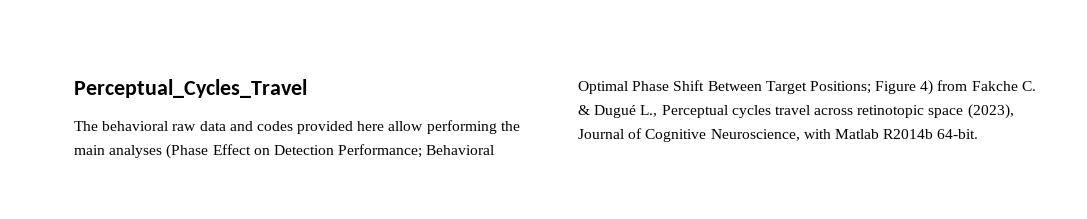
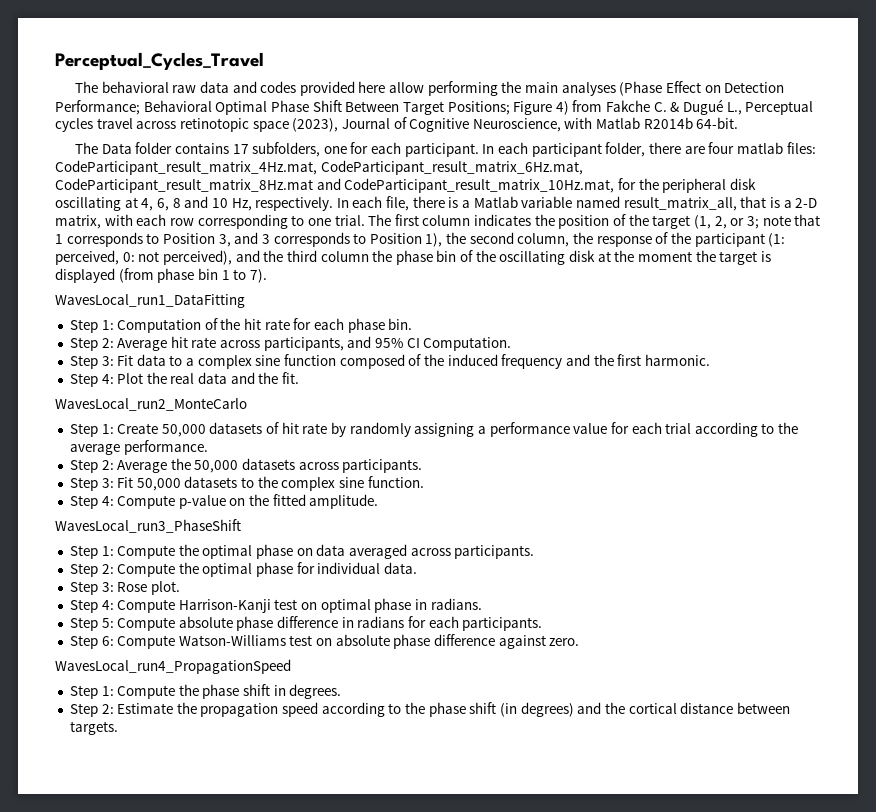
(979, 134) none -> [74,142,816,157] [55,160,583,175] [55,178,756,193] [55,196,818,211] [55,214,821,229] [55,232,786,247] [55,250,771,265] [55,268,267,283] [55,294,245,308] [69,318,413,333] [69,336,512,351] [69,354,710,369] [69,372,300,387] [55,398,247,411] [69,422,799,437] [69,440,208,455] [69,458,423,473] [69,476,424,491] [69,494,379,509] [55,519,241,533] [69,544,535,559] [69,562,418,577] [69,581,180,595] [69,598,482,613] [69,616,543,631] [69,634,580,649] [55,659,291,674] [69,684,342,699] [69,702,790,717] [69,721,118,735] // The Data folder contains 17 subfolders, one for each participant. In each participant folder, there are four matlab files: CodeParticipant_result_matrix_4Hz.mat, CodeParticipant_result_matrix_6Hz.mat, CodeParticipant_result_matrix_8Hz.mat and CodeParticipant_result_matrix_10Hz.mat, for the peripheral disk oscillating at 4, 6, 8 and 10 Hz, respectively. In each file, there is a Matlab variable named result_matrix_all, that is a 2-D matrix, with each row corresponding to one trial. The first column indicates the position of the target (1, 2, or 3; note that 1 corresponds to Position 3, and 3 corresponds to Position 1), the second column, the response of the participant (1: perceived, 0: not perceived), and the third column the phase bin of the oscillating disk at the moment the target is displayed (from phase bin 1 to 7). // WavesLocal_run1_DataFitting // Step 1: Computation of the hit rate for each phase bin. // Step 2: Average hit rate across participants, and 95% CI Computation. // Step 3: Fit data to a complex sine function composed of the induced frequency and the first harmonic. // Step 4: Plot the real data and the fit. // WavesLocal_run2_MonteCarlo // Step 1: Create 50,000 datasets of hit rate by randomly assigning a performance value for each trial according to the average performance. // Step 2: Average the 50,000 datasets across participants. // Step 3: Fit 50,000 datasets to the complex sine function. // Step 4: Compute p-value on the fitted amplitude. // WavesLocal_run3_PhaseShift // Step 1: Compute the optimal phase on data averaged across participants. // Step 2: Compute the optimal phase for individual data. // Step 3: Rose plot. // Step 4: Compute Harrison-Kanji test on optimal phase in radians. // Step 5: Compute absolute phase difference in radians for each participants. // Step 6: Compute Watson-Williams test on absolute phase difference against zero. // WavesLocal_run4_PropagationSpeed // Step 1: Compute the phase shift in degrees. // Step 2: Estimate the propagation speed according to the phase shift (in degrees) and the cortical distance between targets.

